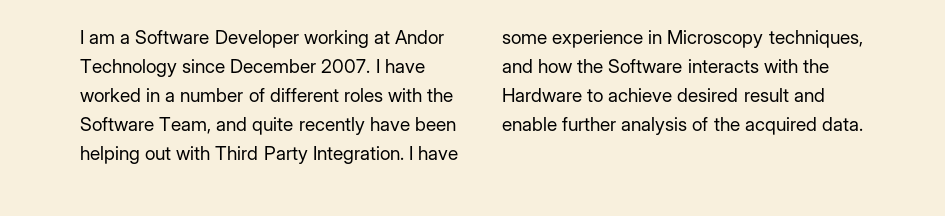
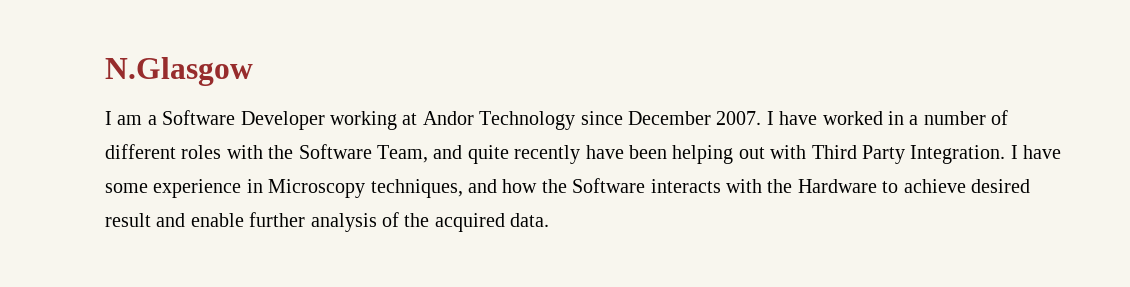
(80, 37) none -> [105,57,253,86] N.Glasgow //

